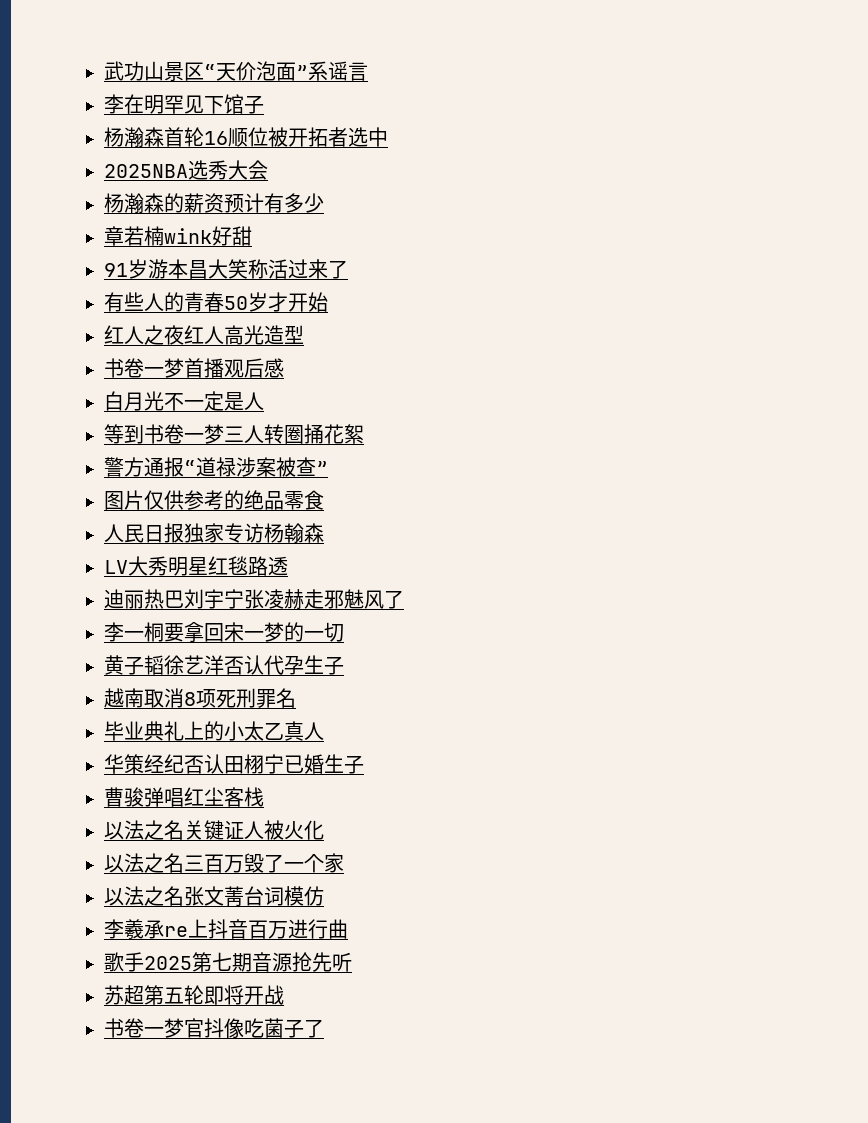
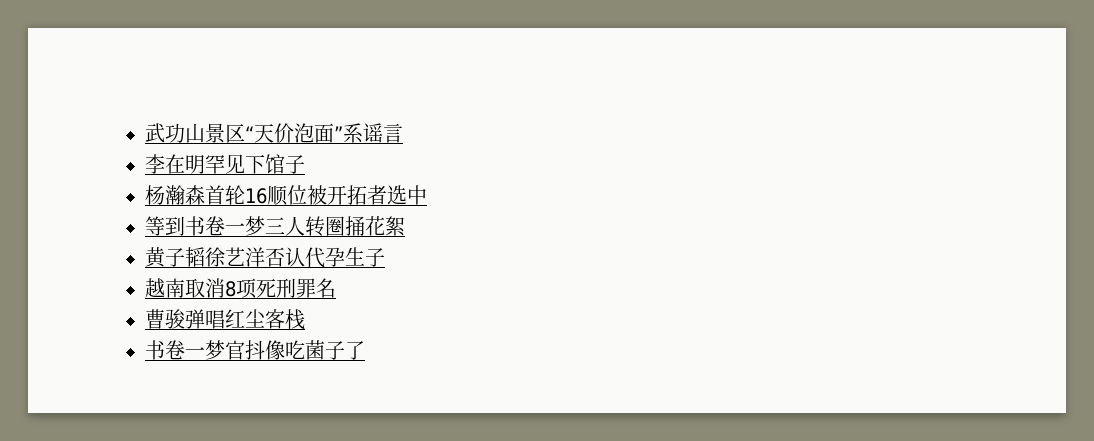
[104,160,268,180] [104,193,324,213] [104,226,252,246] [104,259,348,279] [104,292,328,312] [104,325,304,345] [104,358,284,378] [104,391,264,411] // 2025NBA选秀大会 // 杨瀚森的薪资预计有多少 // 章若楠wink好甜 // 91岁游本昌大笑称活过来了 // 有些人的青春50岁才开始 // 红人之夜红人高光造型 // 书卷一梦首播观后感 // 白月光不一定是人 -> (427, 195) none
[104,457,328,477] [104,490,324,510] [104,523,324,543] [104,556,288,576] [104,589,404,609] [104,622,344,643] // 警方通报“道禄涉案被查” // 图片仅供参考的绝品零食 // 人民日报独家专访杨翰森 // LV大秀明星红毯路透 // 迪丽热巴刘宇宁张凌赫走邪魅风了 // 李一桐要拿回宋一梦的一切 -> (405, 226) none
[104,721,324,741] [104,754,364,774] [104,787,264,807] [104,820,324,840] [104,853,344,873] [104,886,324,906] [104,919,348,939] [104,952,352,972] [104,985,284,1005] 毕业典礼上的小太乙真人 // 华策经纪否认田栩宁已婚生子 // 曹骏弹唱红尘客栈 // 以法之名关键证人被火化 // 以法之名三百万毁了一个家 // 以法之名张文菁台词模仿 // 李羲承re上抖音百万进行曲 // 歌手2025第七期音源抢先听 // 苏超第五轮即将开战 -> [145,309,305,330] 曹骏弹唱红尘客栈

